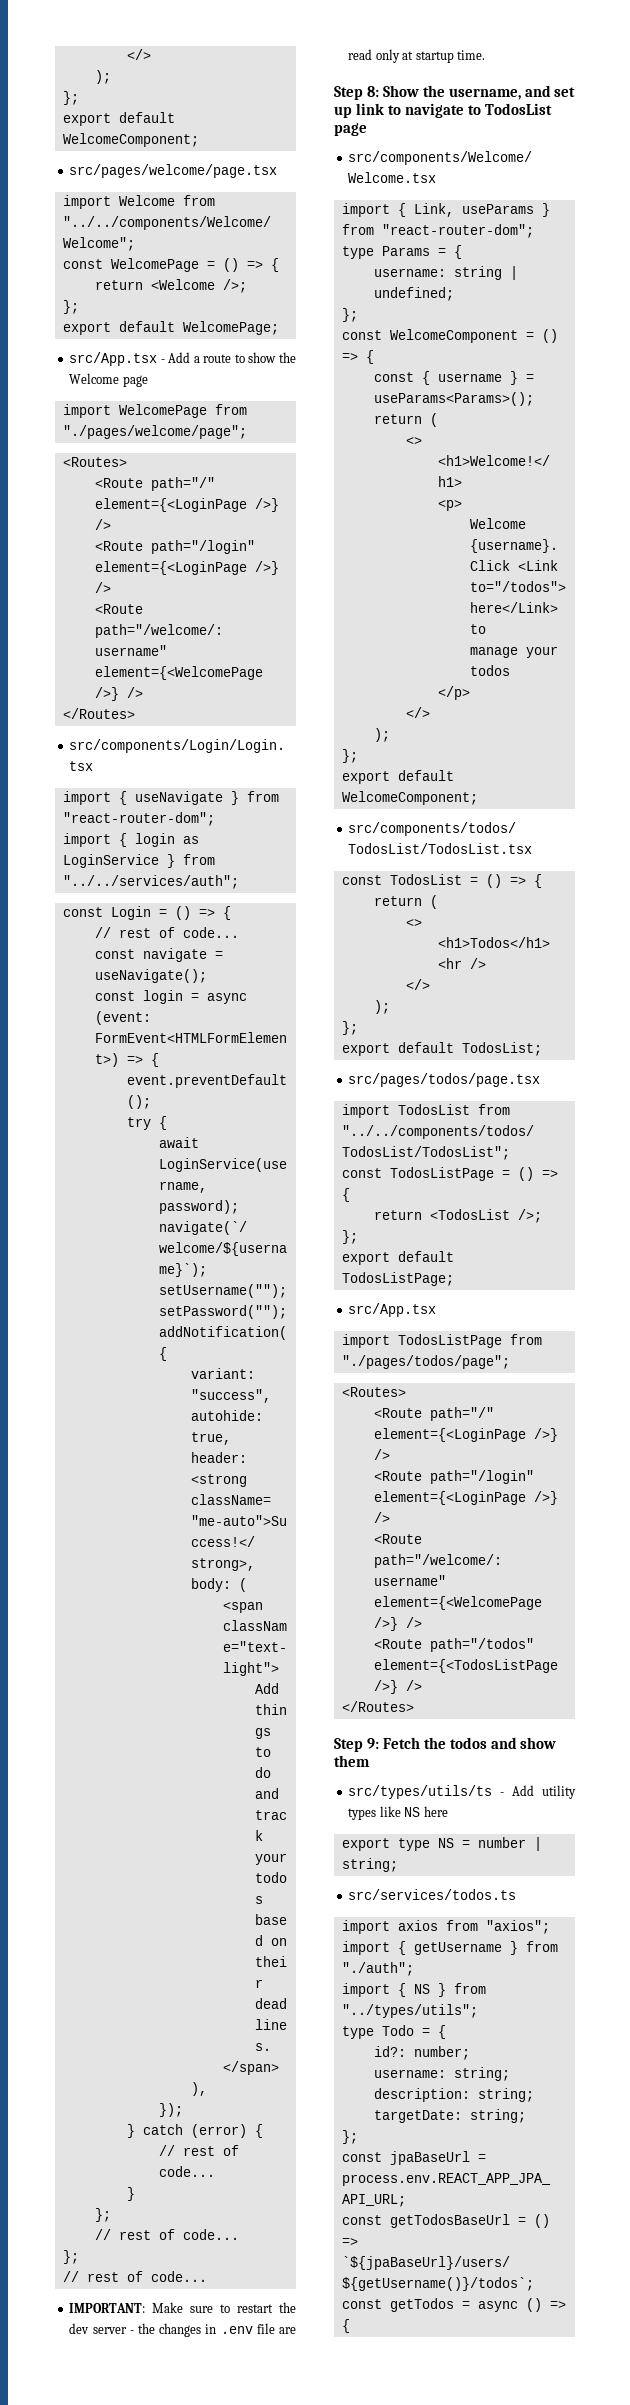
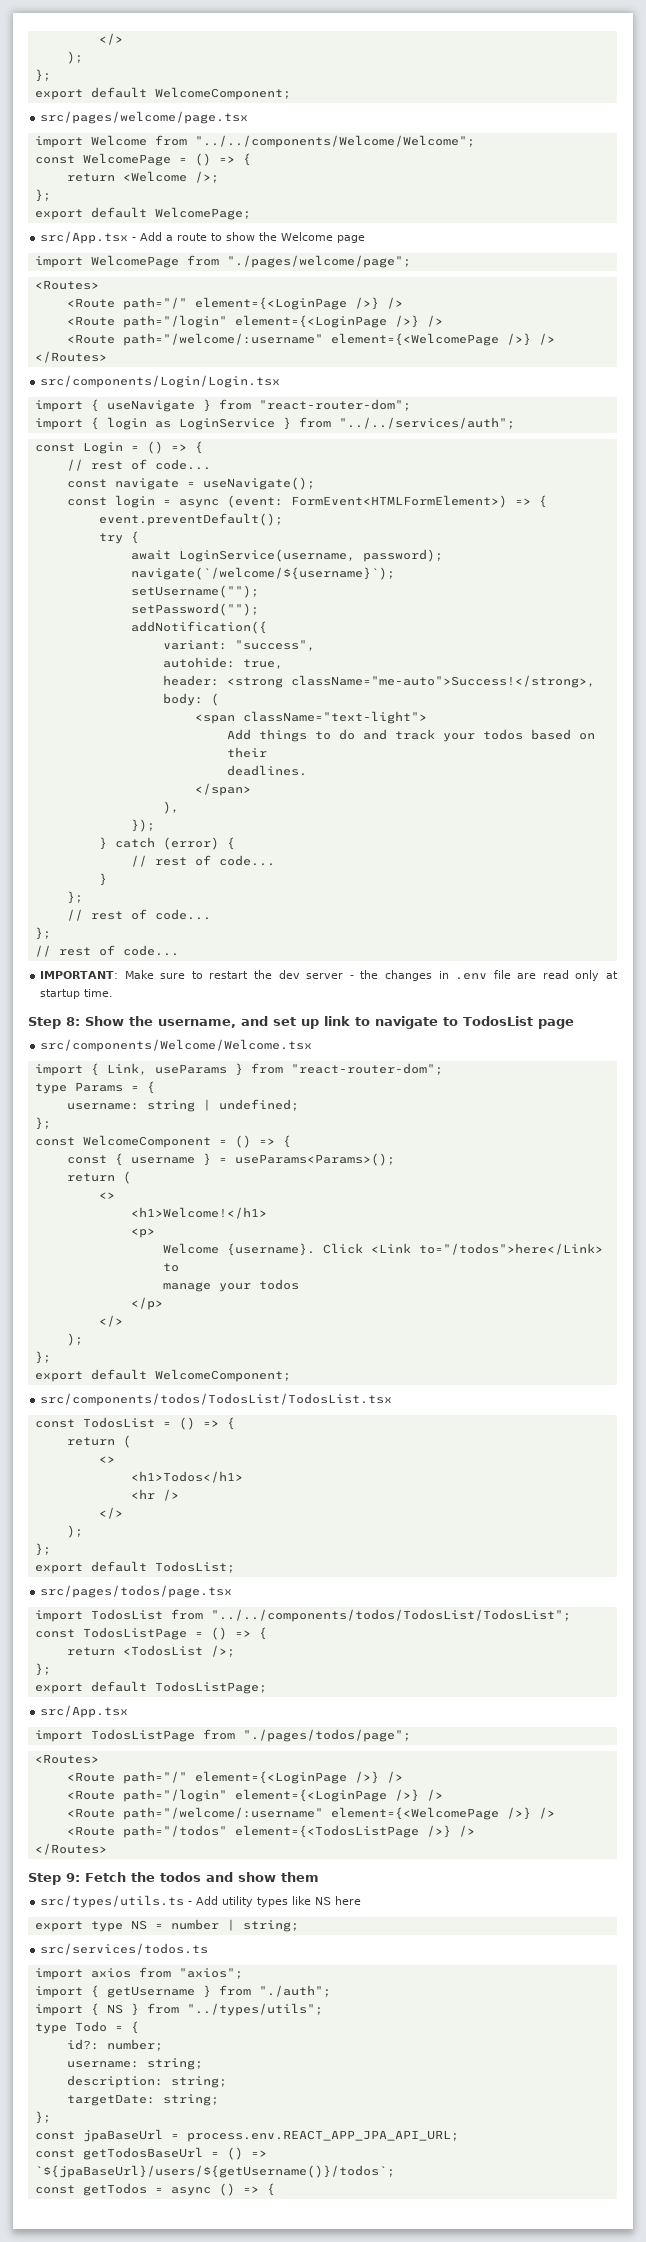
[348,1785,493,1799] src/types/utils/ts -> [40,1895,185,1908] src/types/utils.ts

